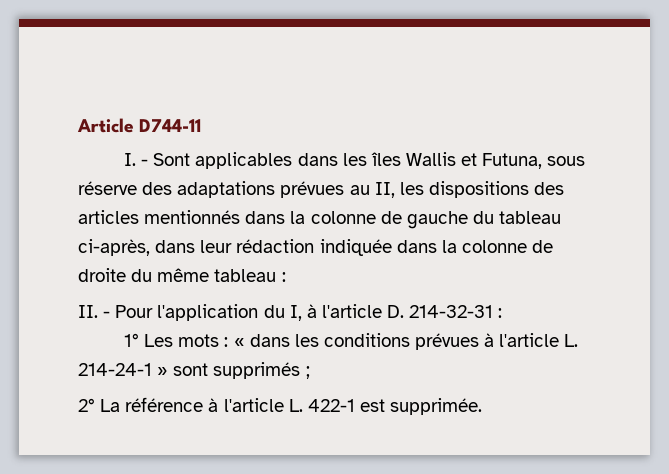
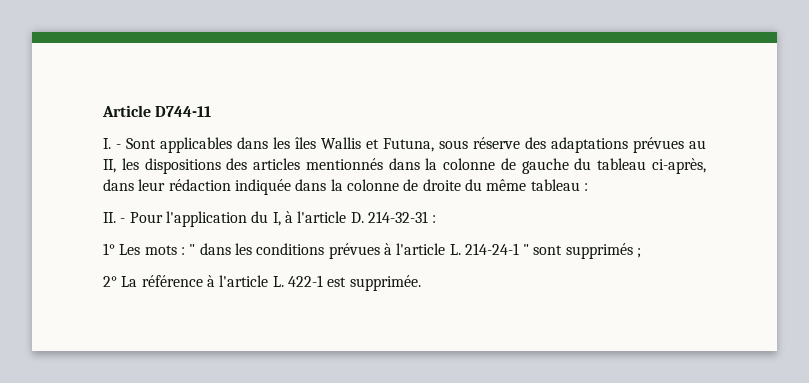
[233,338,245,347] « -> [189,244,196,255] "
[157,367,169,376] » -> [523,244,530,255] "

